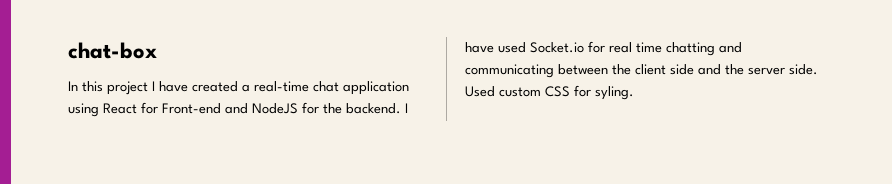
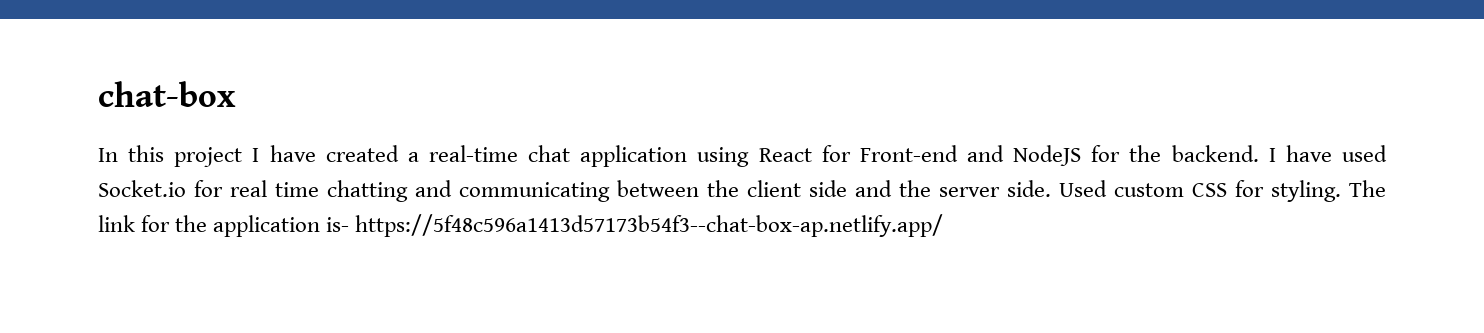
[595,86,634,100] syling. -> [1271,180,1386,202] [98,214,944,237] styling. The link for the application is- https://5f48c596a1413d57173b54f3--chat-box-ap.netlify.app/

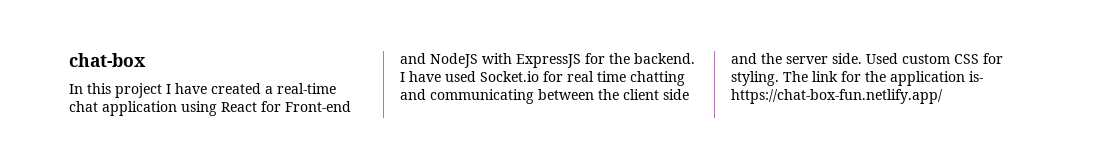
(1082, 155) none -> [482,53,581,68] with ExpressJS
[355,214,944,237] https://5f48c596a1413d57173b54f3--chat-box-ap.netlify.app/ -> [731,89,943,104] https://chat-box-fun.netlify.app/

